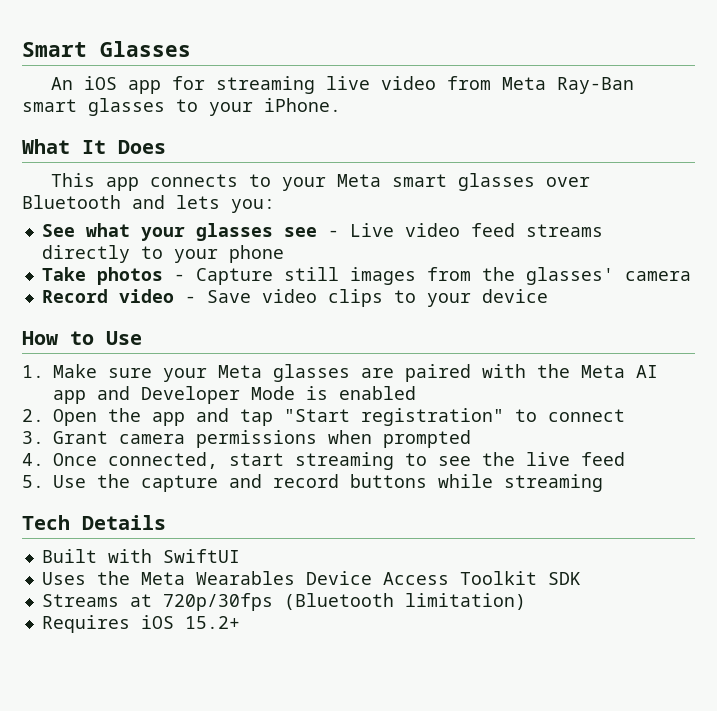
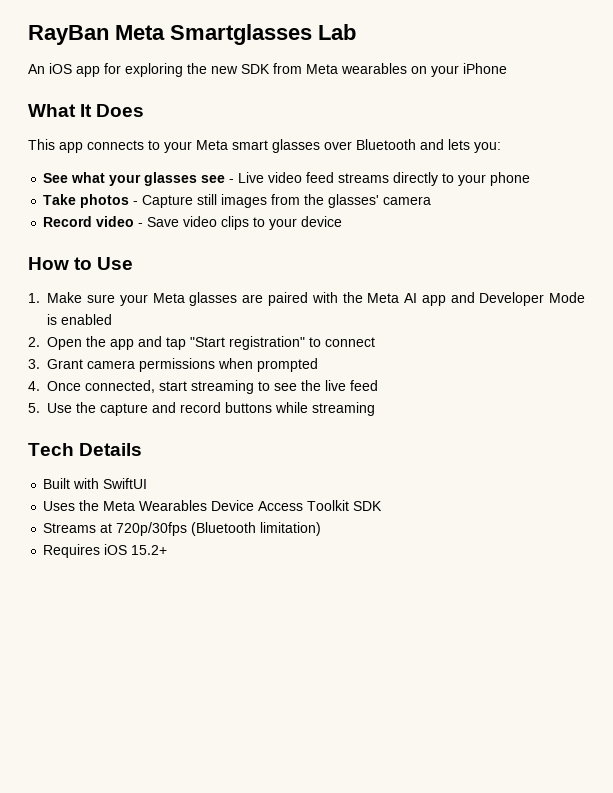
[22,41,191,57] Smart Glasses -> [28,24,356,45] RayBan Meta Smartglasses Lab
[215,76,634,94] [22,98,341,116] streaming live video from Meta Ray-Ban smart glasses to your iPhone. -> [125,63,507,77] exploring the new SDK from Meta wearables on your iPhone

